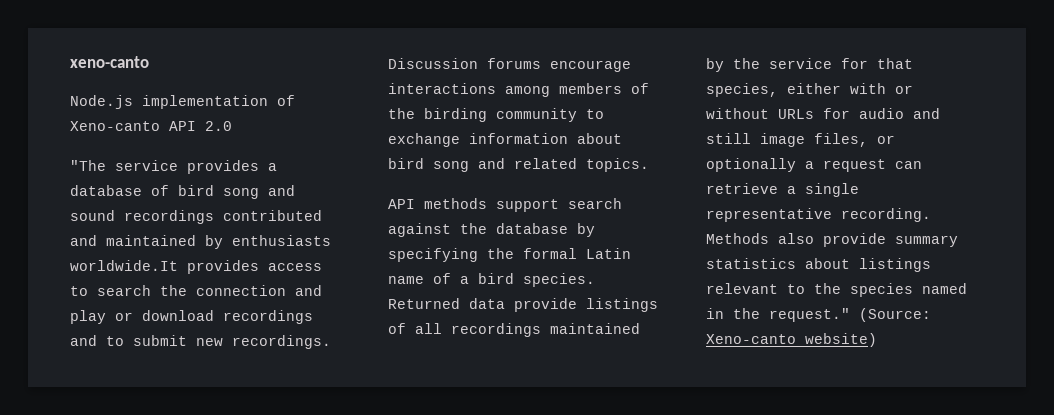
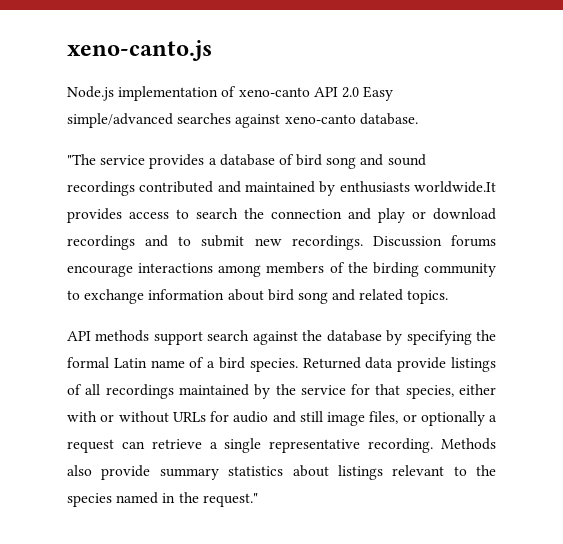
[70,56,149,68] xeno-canto -> [67,40,212,61] xeno-canto.js
[70,121,160,131] Xeno-canto -> [238,87,310,97] xeno-canto
(232, 126) none -> [363,86,394,101] [67,113,418,128] Easy simple/advanced searches against xeno-canto database.
[859,308,931,322] [706,333,877,347] (Source: Xeno-canto website) -> (258, 500) none

